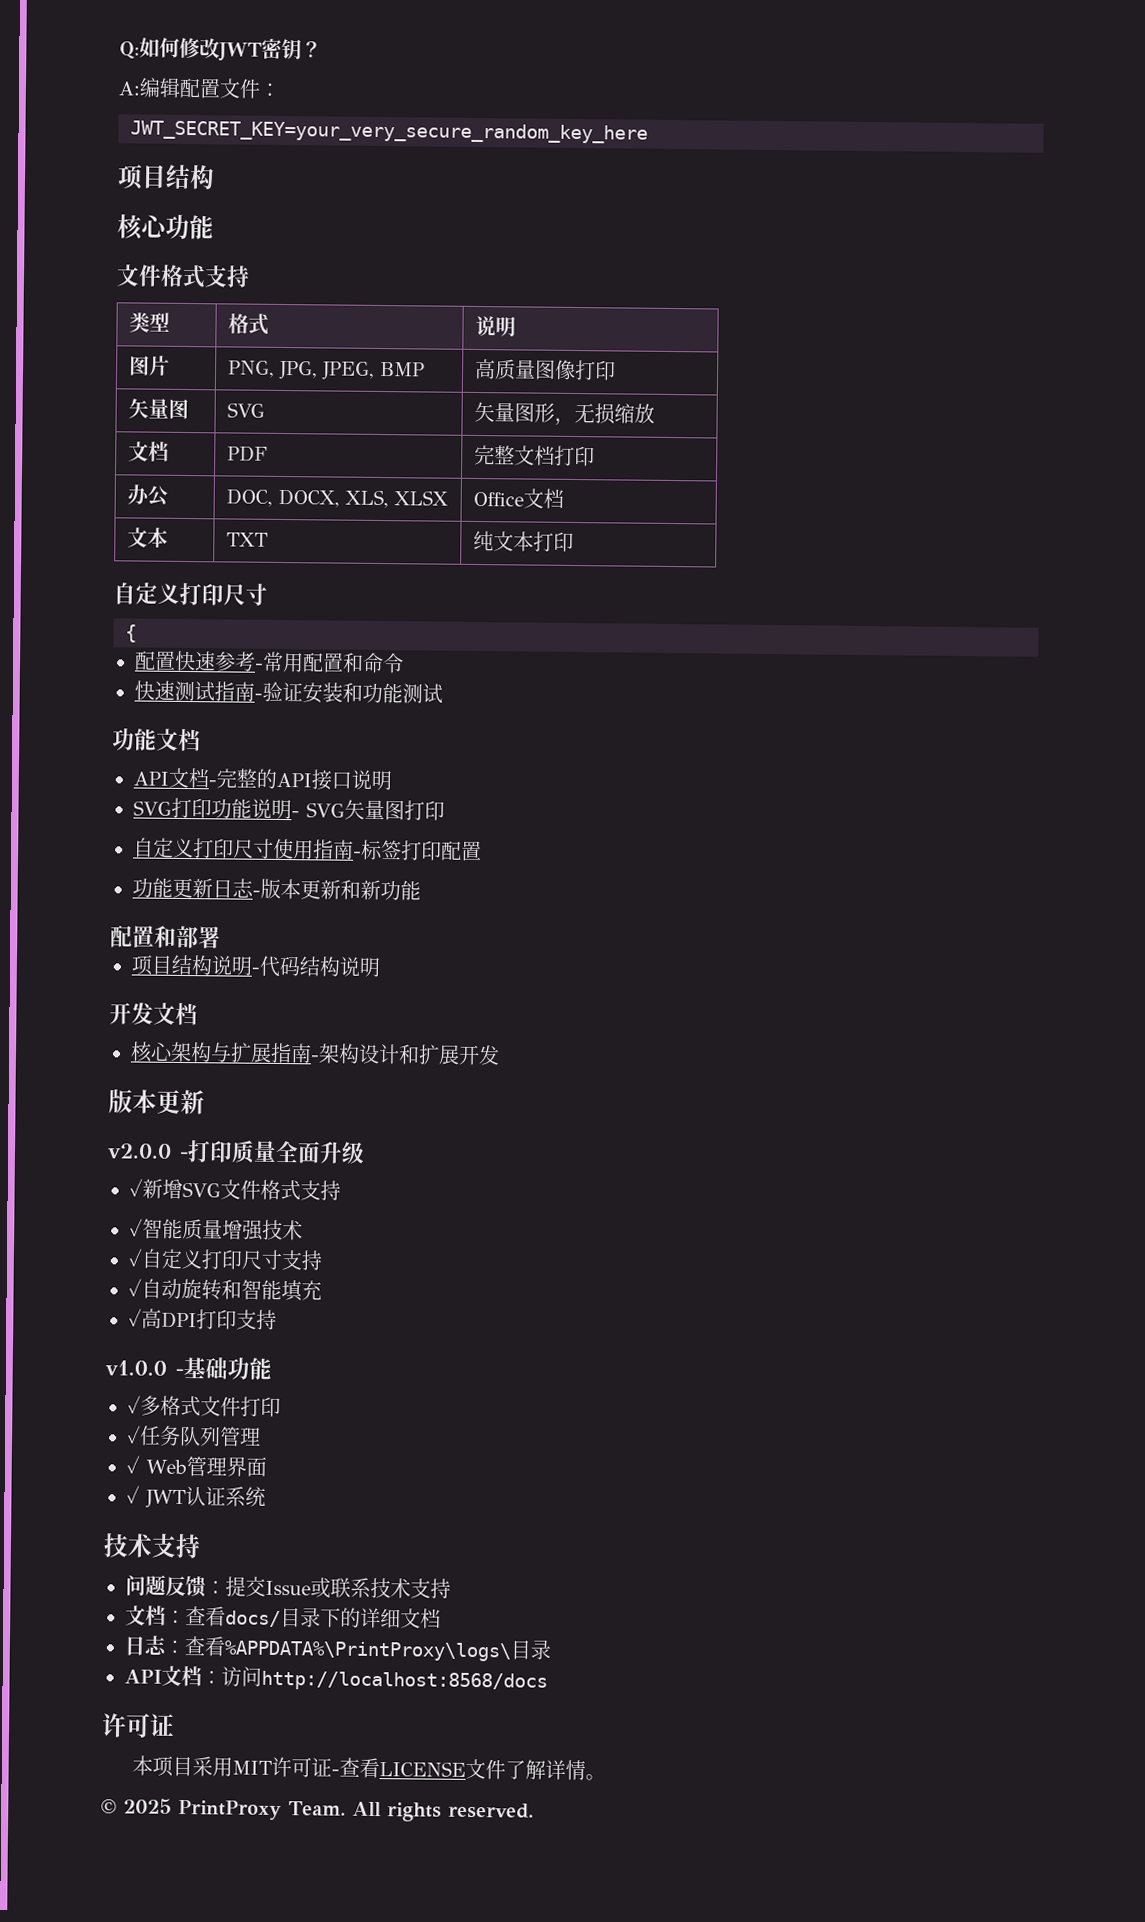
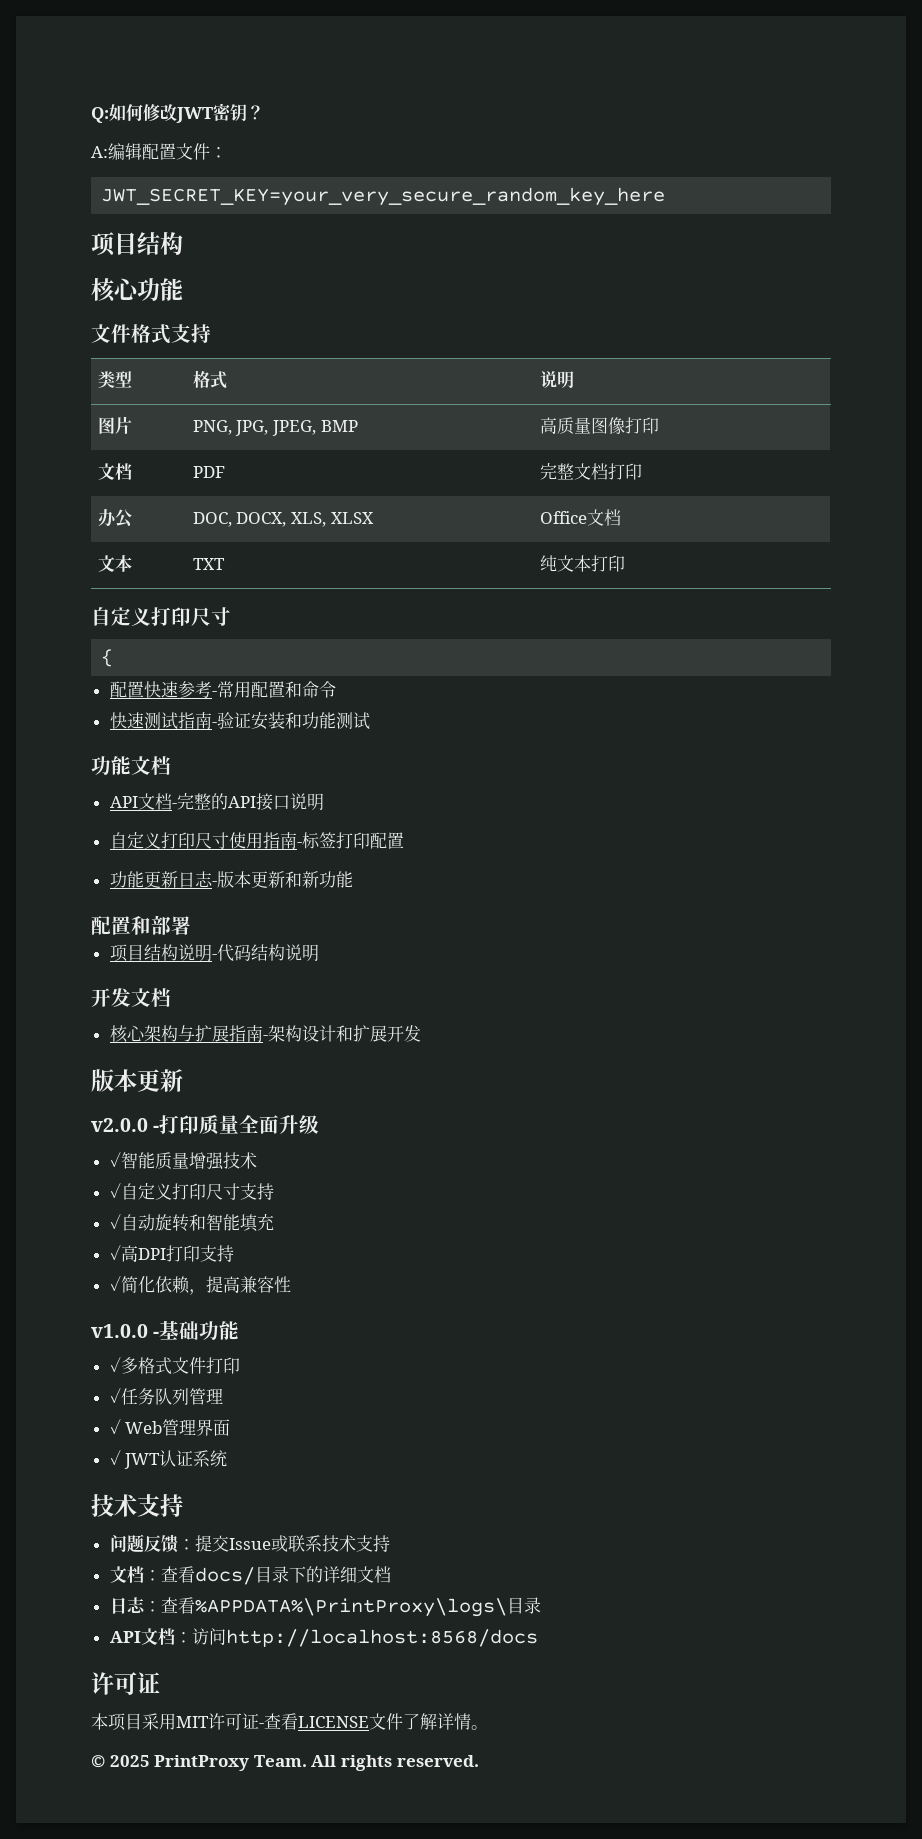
[127,398,189,420] [226,402,266,418] [473,401,655,426] // 矢量图 | SVG | 矢量图形，无损缩放 -> (659, 425) none
[133,797,445,821] // SVG打印功能说明- SVG矢量图打印 -> (324, 802) none
[129,1178,341,1201] // ✓新增SVG文件格式支持 -> (320, 1124) none
(277, 1319) none -> [109,1276,291,1295] // ✓简化依赖，提高兼容性

